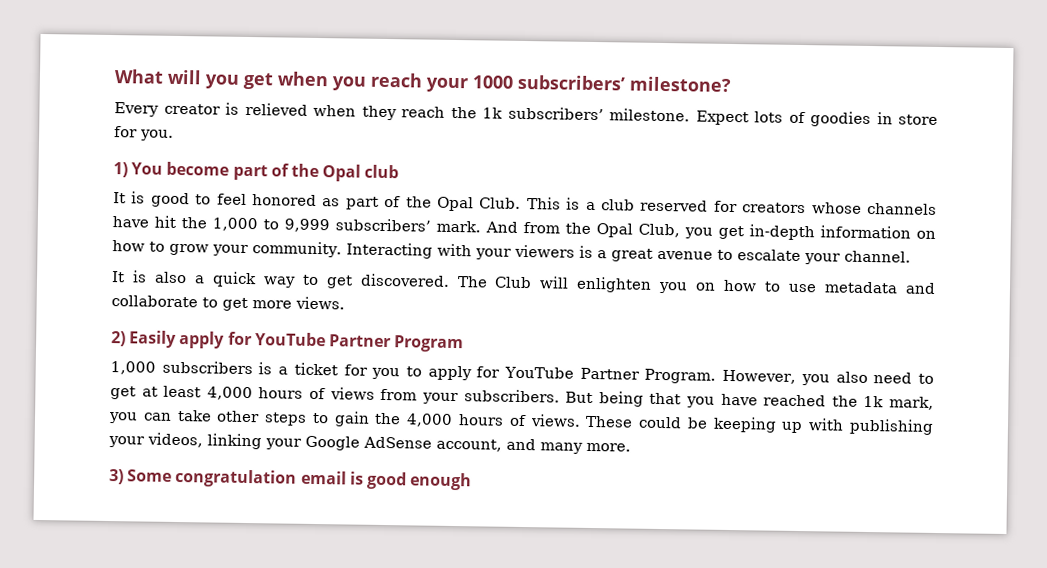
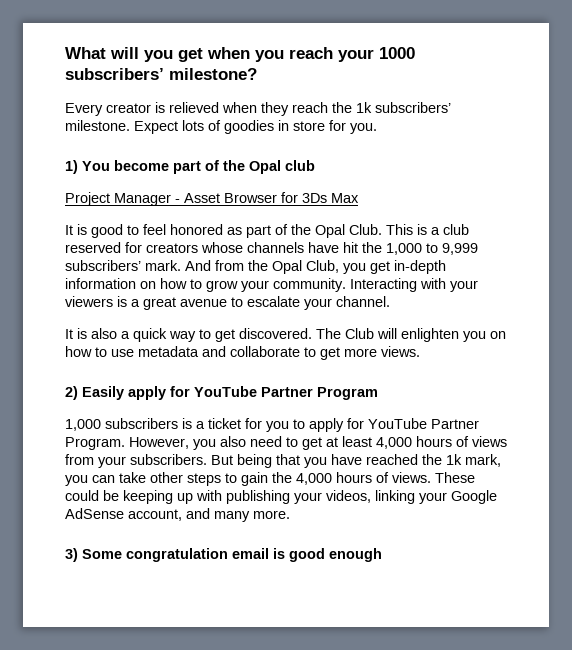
(400, 171) none -> [65,192,359,206] // Project Manager - Asset Browser for 3Ds Max

